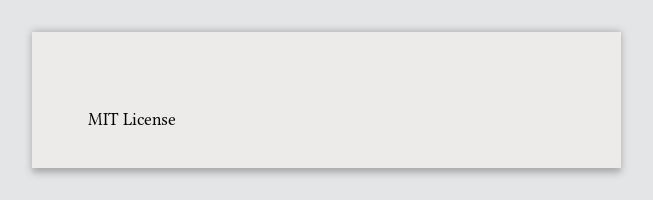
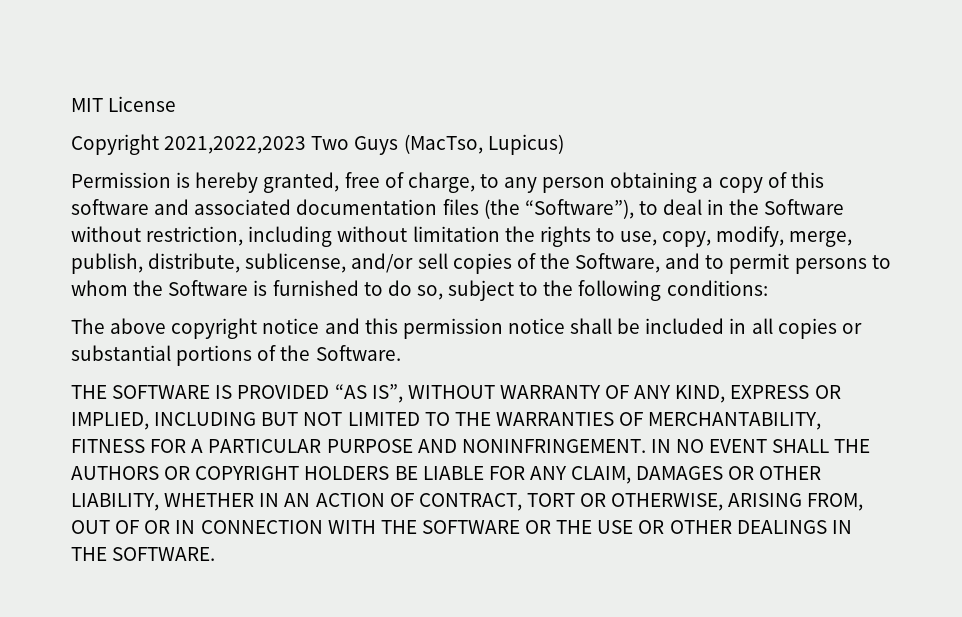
(176, 119) none -> [71,134,564,155] [71,172,824,193] [71,199,845,219] [71,226,853,247] [71,253,891,274] [71,280,768,301] [71,318,862,339] [71,345,401,366] [71,384,841,403] [71,412,822,430] [71,439,871,453] [71,466,822,484] [71,493,864,511] [71,520,852,534] [71,547,216,561] // Copyright 2021,2022,2023 Two Guys (MacTso, Lupicus) // Permission is hereby granted, free of charge, to any person obtaining a copy of this software and associated documentation files (the “Software”), to deal in the Software without restriction, including without limitation the rights to use, copy, modify, merge, publish, distribute, sublicense, and/or sell copies of the Software, and to permit persons to whom the Software is furnished to do so, subject to the following conditions: // The above copyright notice and this permission notice shall be included in all copies or substantial portions of the Software. // THE SOFTWARE IS PROVIDED “AS IS”, WITHOUT WARRANTY OF ANY KIND, EXPRESS OR IMPLIED, INCLUDING BUT NOT LIMITED TO THE WARRANTIES OF MERCHANTABILITY, FITNESS FOR A PARTICULAR PURPOSE AND NONINFRINGEMENT. IN NO EVENT SHALL THE AUTHORS OR COPYRIGHT HOLDERS BE LIABLE FOR ANY CLAIM, DAMAGES OR OTHER LIABILITY, WHETHER IN AN ACTION OF CONTRACT, TORT OR OTHERWISE, ARISING FROM, OUT OF OR IN CONNECTION WITH THE SOFTWARE OR THE USE OR OTHER DEALINGS IN THE SOFTWARE.

